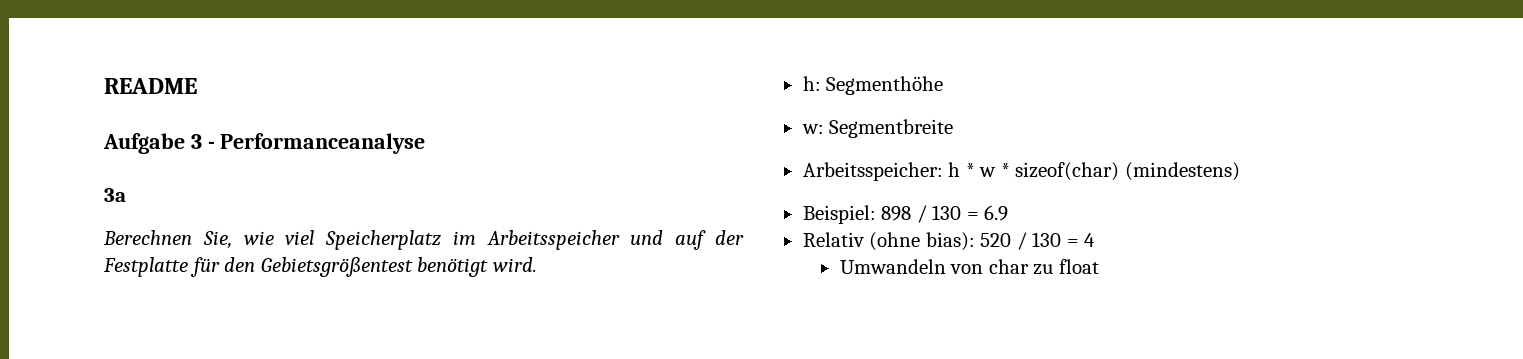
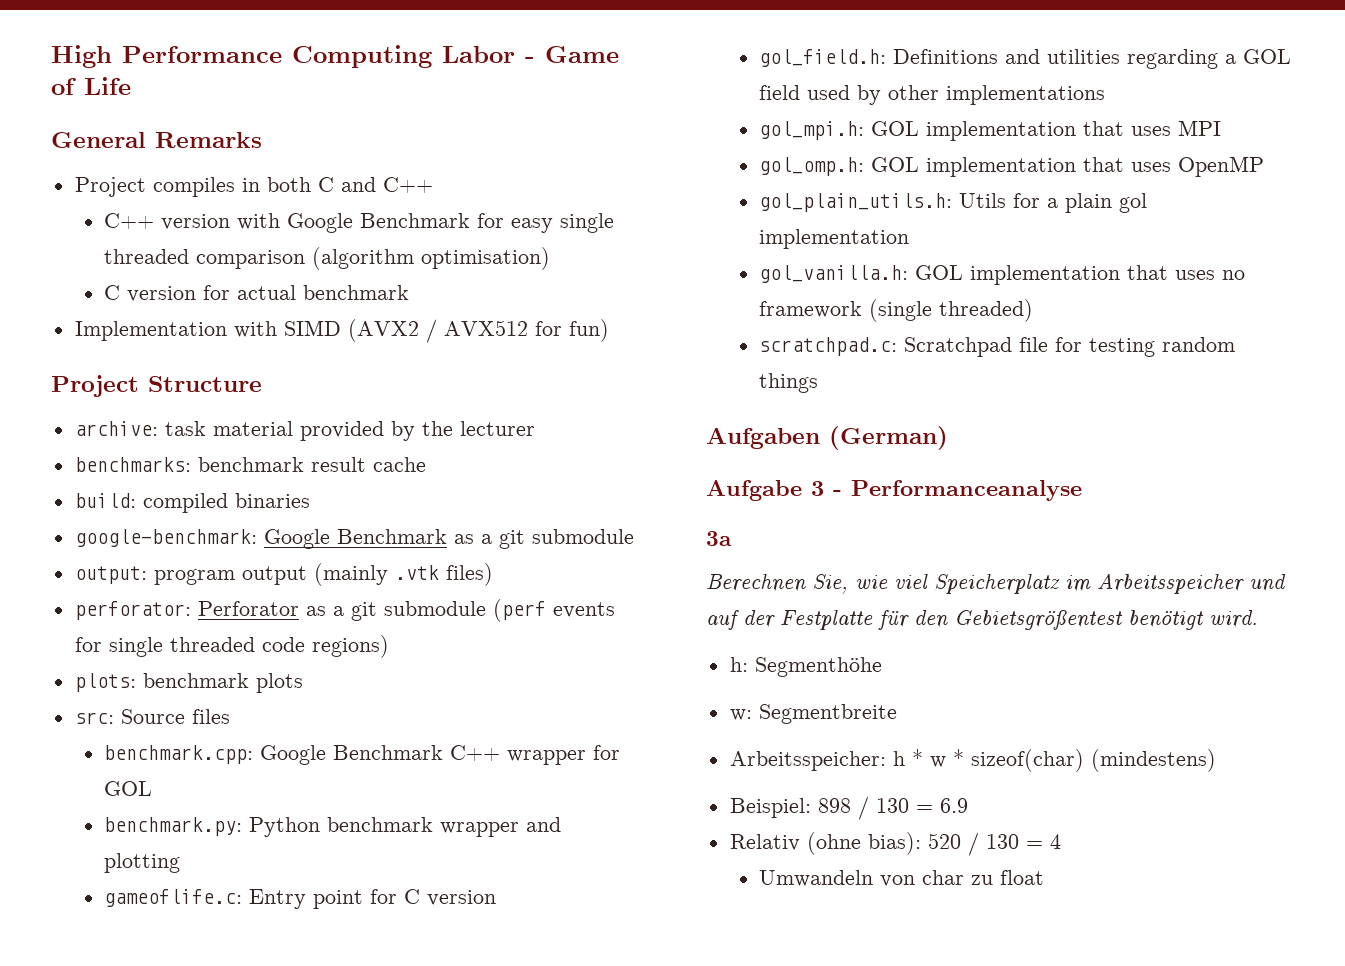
[104,78,197,94] README -> [51,45,619,68] [51,77,131,95] [51,132,262,148] [74,177,433,197] [104,213,615,233] [104,247,551,270] [104,285,410,302] [74,319,609,343] [51,375,262,397] [74,421,535,441] [74,457,426,472] [74,493,310,513] [74,529,634,549] [74,563,493,586] [74,599,615,622] [74,635,389,658] [74,673,303,693] [74,709,230,724] [104,745,621,765] [104,781,153,796] [104,817,562,837] [104,853,181,873] [104,889,497,909] [759,49,1292,69] [759,85,1106,105] [759,120,1222,141] [759,156,1265,177] [759,193,1148,213] [759,229,910,249] [759,265,1246,285] [759,299,1034,322] [759,337,1236,357] [759,373,819,393] [706,426,948,450] High Performance Computing Labor - Game of Life // General Remarks // Project compiles in both C and C++ // C++ version with Google Benchmark for easy single threaded comparison (algorithm optimisation) // C version for actual benchmark // Implementation with SIMD (AVX2 / AVX512 for fun) // Project Structure // archive: task material provided by the lecturer // benchmarks: benchmark result cache // build: compiled binaries // google-benchmark: Google Benchmark as a git submodule // output: program output (mainly .vtk files) // perforator: Perforator as a git submodule (perf events for single threaded code regions) // plots: benchmark plots // src: Source files // benchmark.cpp: Google Benchmark C++ wrapper for GOL // benchmark.py: Python benchmark wrapper and plotting // gameoflife.c: Entry point for C version // gol_field.h: Definitions and utilities regarding a GOL field used by other implementations // gol_mpi.h: GOL implementation that uses MPI // gol_omp.h: GOL implementation that uses OpenMP // gol_plain_utils.h: Utils for a plain gol implementation // gol_vanilla.h: GOL implementation that uses no framework (single threaded) // scratchpad.c: Scratchpad file for testing random things // Aufgaben (German)

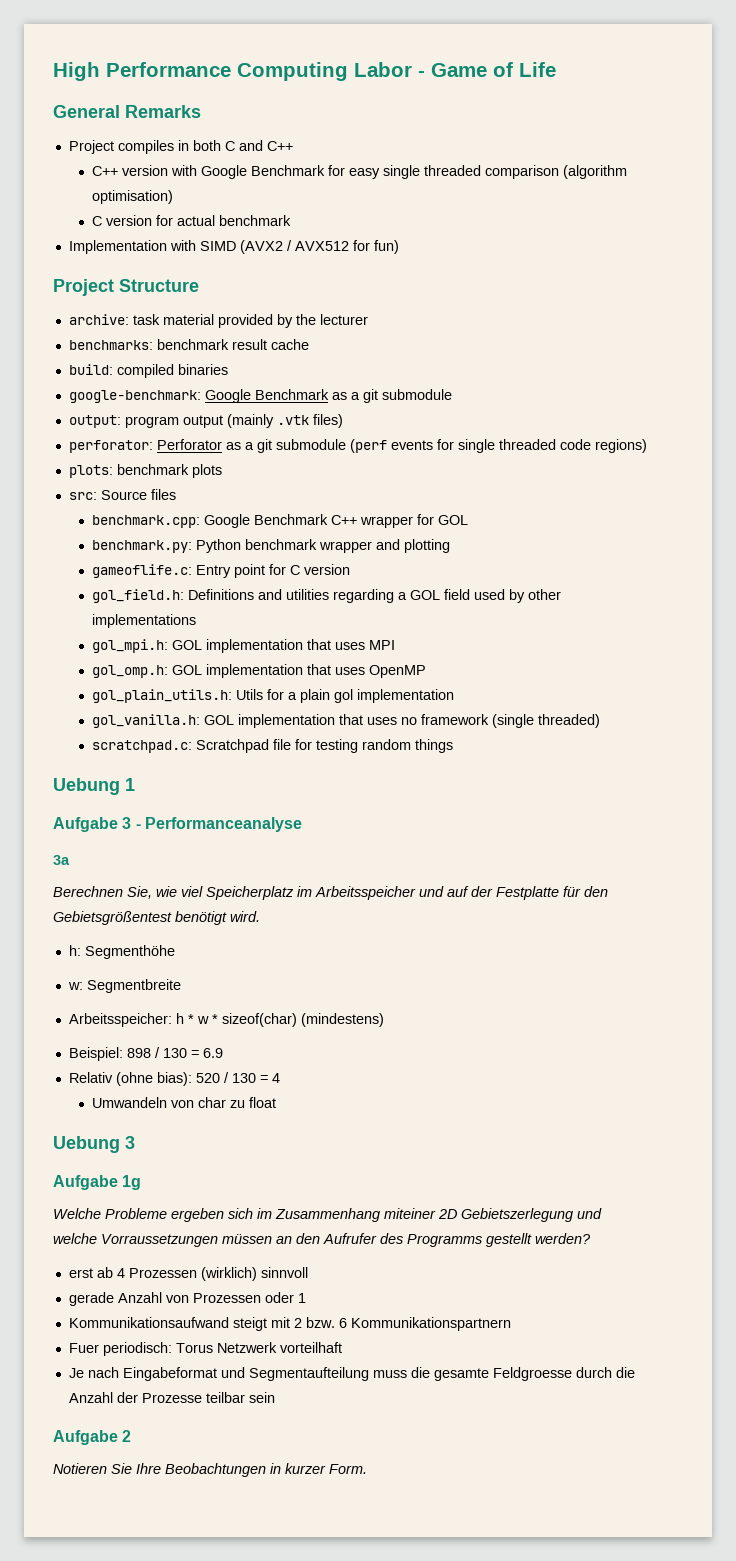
[706,426,948,450] Aufgaben (German) -> [53,778,135,795] Uebung 1
(1045, 877) none -> [53,1136,135,1153] [53,1175,142,1190] [53,1208,602,1222] [53,1233,591,1247] [68,1267,308,1281] [68,1292,306,1306] [68,1317,511,1331] [68,1342,342,1356] [68,1367,635,1381] [68,1392,275,1403] [53,1430,132,1445] [53,1463,367,1477] // Uebung 3 // Aufgabe 1g // Welche Probleme ergeben sich im Zusammenhang miteiner 2D Gebietszerlegung und welche Vorraussetzungen müssen an den Aufrufer des Programms gestellt werden? // erst ab 4 Prozessen (wirklich) sinnvoll // gerade Anzahl von Prozessen oder 1 // Kommunikationsaufwand steigt mit 2 bzw. 6 Kommunikationspartnern // Fuer periodisch: Torus Netzwerk vorteilhaft // Je nach Eingabeformat und Segmentaufteilung muss die gesamte Feldgroesse durch die Anzahl der Prozesse teilbar sein // Aufgabe 2 // Notieren Sie Ihre Beobachtungen in kurzer Form.

